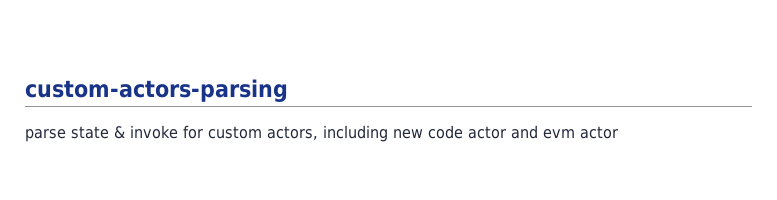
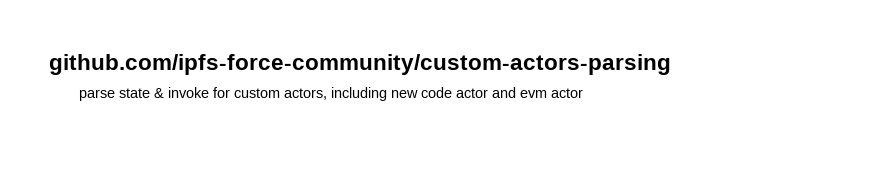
[25,79,288,102] custom-actors-parsing -> [49,54,671,75] github.com/ipfs-force-community/custom-actors-parsing

